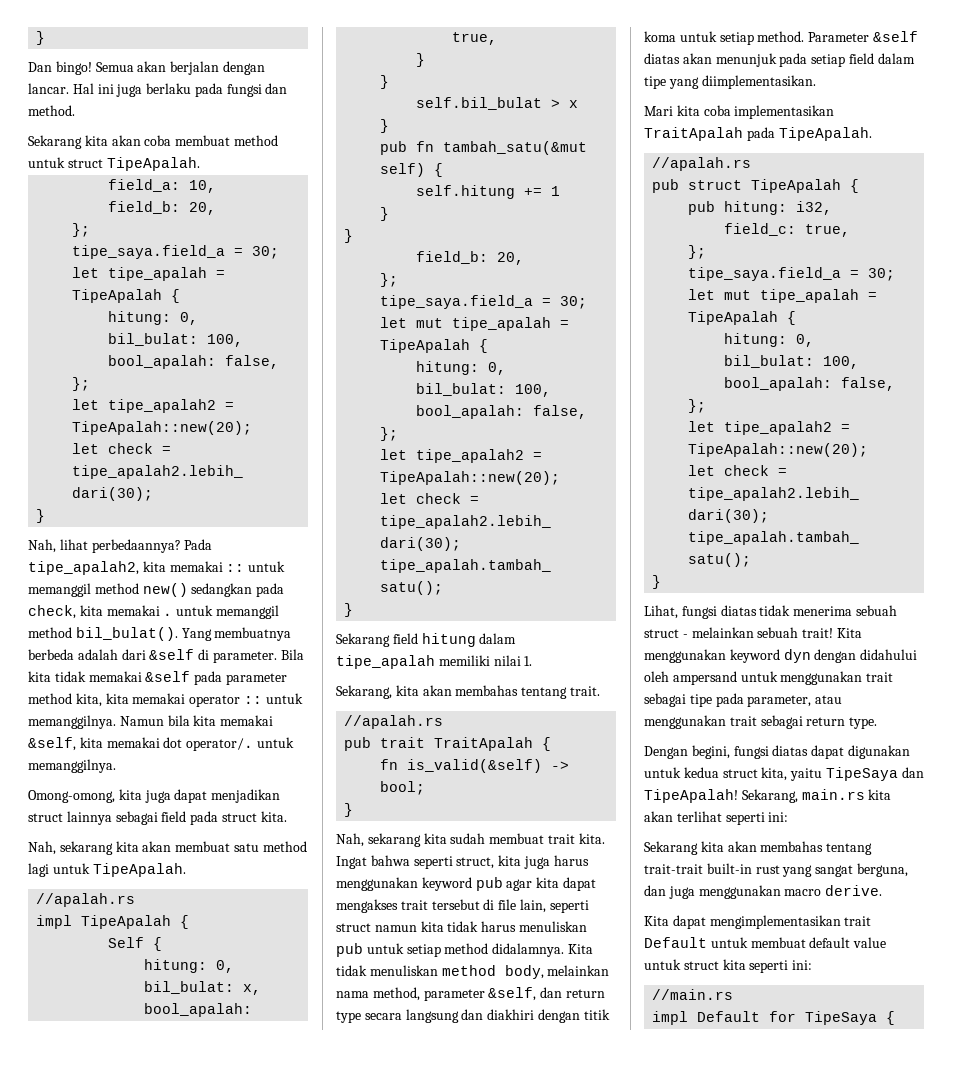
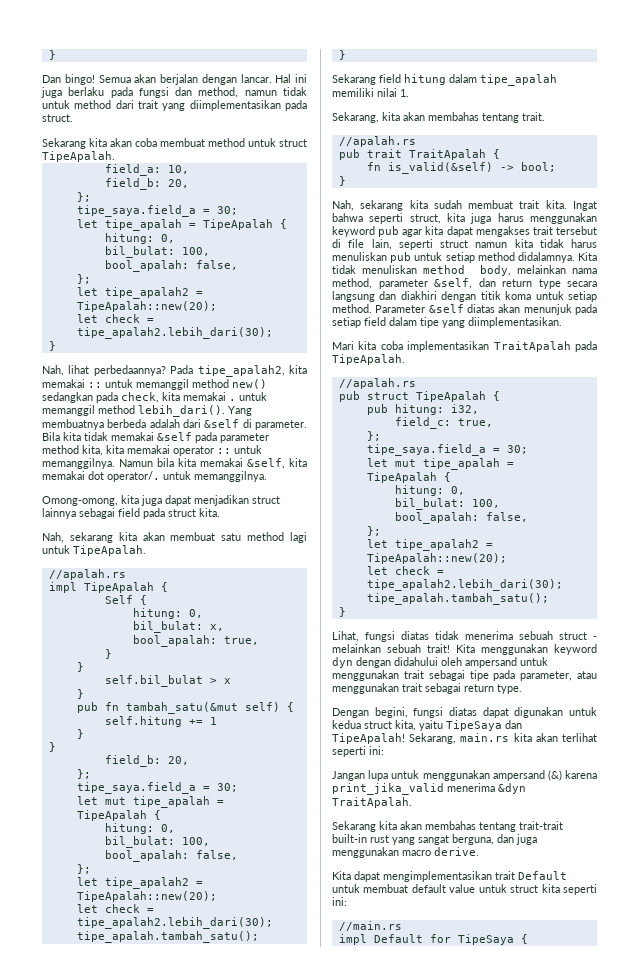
[28,105,75,116] method. -> [198,87,307,98] [42,100,307,111] [42,114,73,122] method, namun tidak untuk method dari trait yang diimplementasikan pada struct.
[75,627,178,641] bil_bulat(). -> [138,405,225,417] lebih_dari().
(789, 817) none -> [332,770,597,781] [332,783,526,795] [332,797,412,808] // Jangan lupa untuk menggunakan ampersand (&) karena print_jika_valid menerima &dyn TraitApalah.

